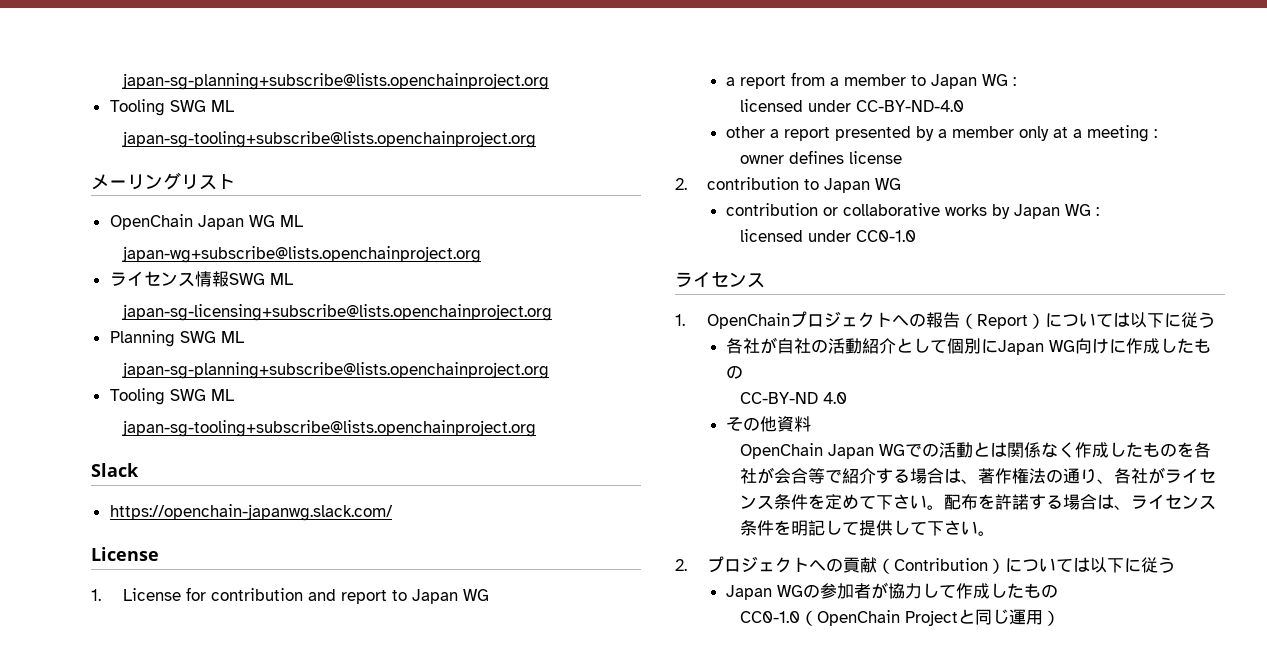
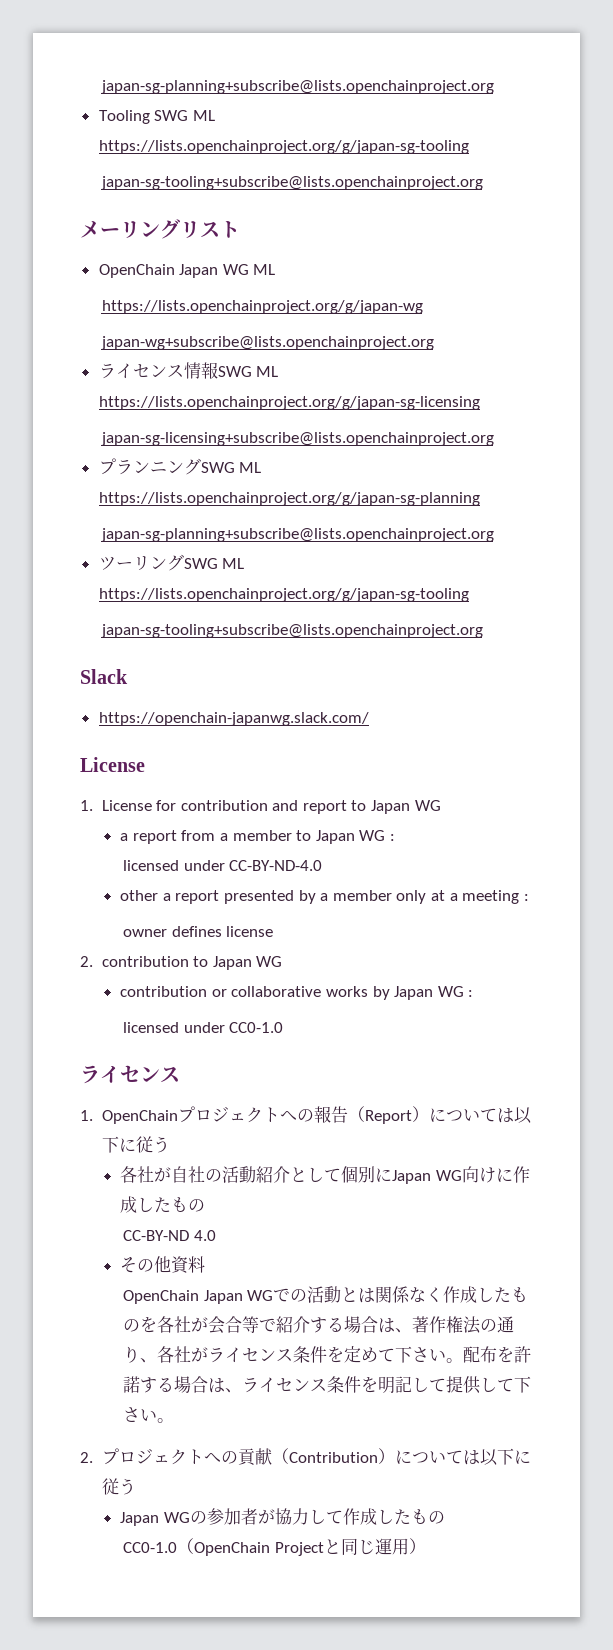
[122,73,550,90] [109,99,234,116] japan-sg-planning+subscribe@lists.openchainproject.org // Tooling SWG ML -> [100,80,494,94] [98,110,215,124] [98,140,469,154] japan-sg-planning+subscribe@lists.openchainproject.org // Tooling SWG ML https://lists.openchainproject.org/g/japan-sg-tooling
(303, 221) none -> [101,300,423,314] // https://lists.openchainproject.org/g/japan-wg
(293, 279) none -> [98,396,480,410] https://lists.openchainproject.org/g/japan-sg-licensing
[109,330,244,347] [122,362,550,379] [109,388,234,405] Planning SWG ML // japan-sg-planning+subscribe@lists.openchainproject.org // Tooling SWG ML -> [98,458,262,475] [98,492,480,506] [100,528,494,542] [98,554,245,571] [98,588,469,602] プランニングSWG ML https://lists.openchainproject.org/g/japan-sg-planning // japan-sg-planning+subscribe@lists.openchainproject.org // ツーリングSWG ML https://lists.openchainproject.org/g/japan-sg-tooling

